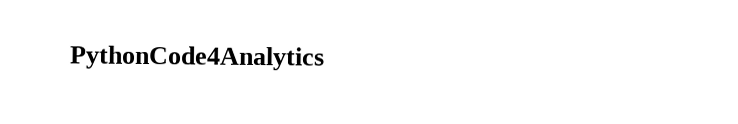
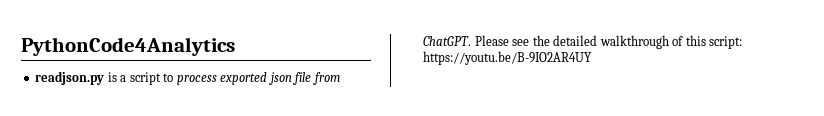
(325, 58) none -> [35,71,340,85] [423,35,743,49] [423,51,593,65] // readjson.py is a script to process exported json file from ChatGPT. Please see the detailed walkthrough of this script: https://youtu.be/B-9IO2AR4UY

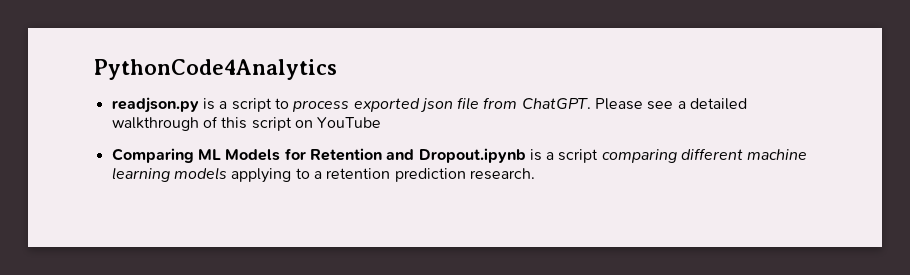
[532,35,550,46] the -> [677,101,686,109] a
[709,36,743,49] [423,51,593,65] script: https://youtu.be/B-9IO2AR4UY -> [251,117,382,131] [111,148,808,163] [111,167,535,183] script on YouTube // Comparing ML Models for Retention and Dropout.ipynb is a script comparing different machine learning models applying to a retention prediction research.

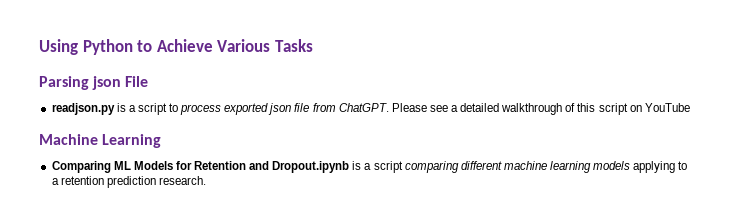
[94,59,337,80] PythonCode4Analytics -> [39,39,313,55] [39,76,149,90] Using Python to Achieve Various Tasks // Parsing json File
(382, 122) none -> [39,134,162,148] // Machine Learning

